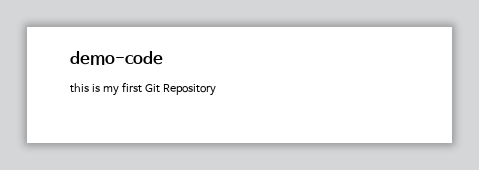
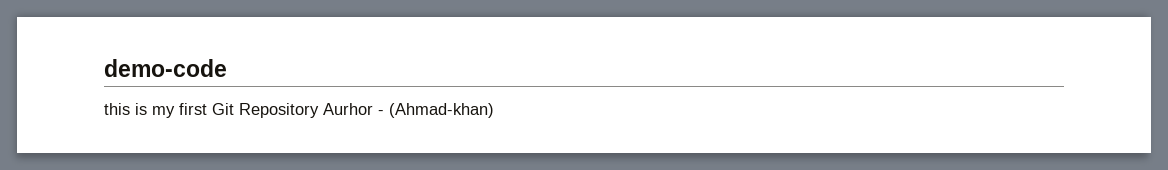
(216, 90) none -> [323,103,494,118] Aurhor - (Ahmad-khan)

